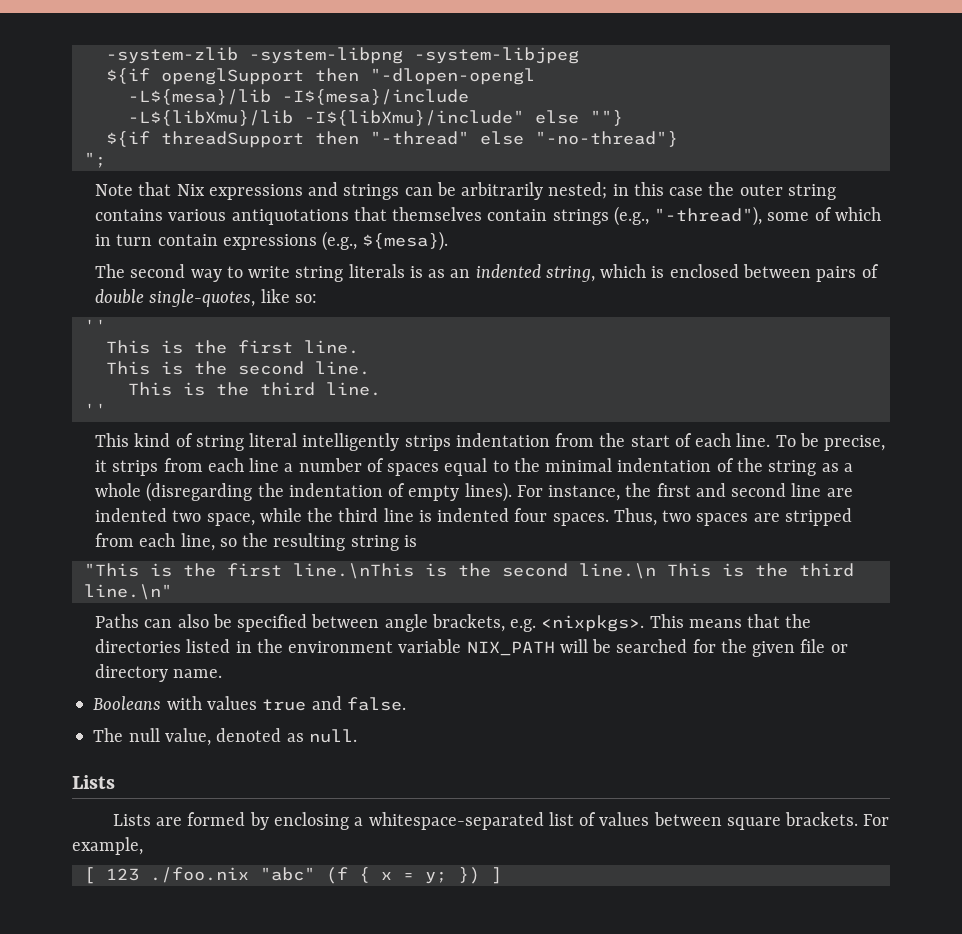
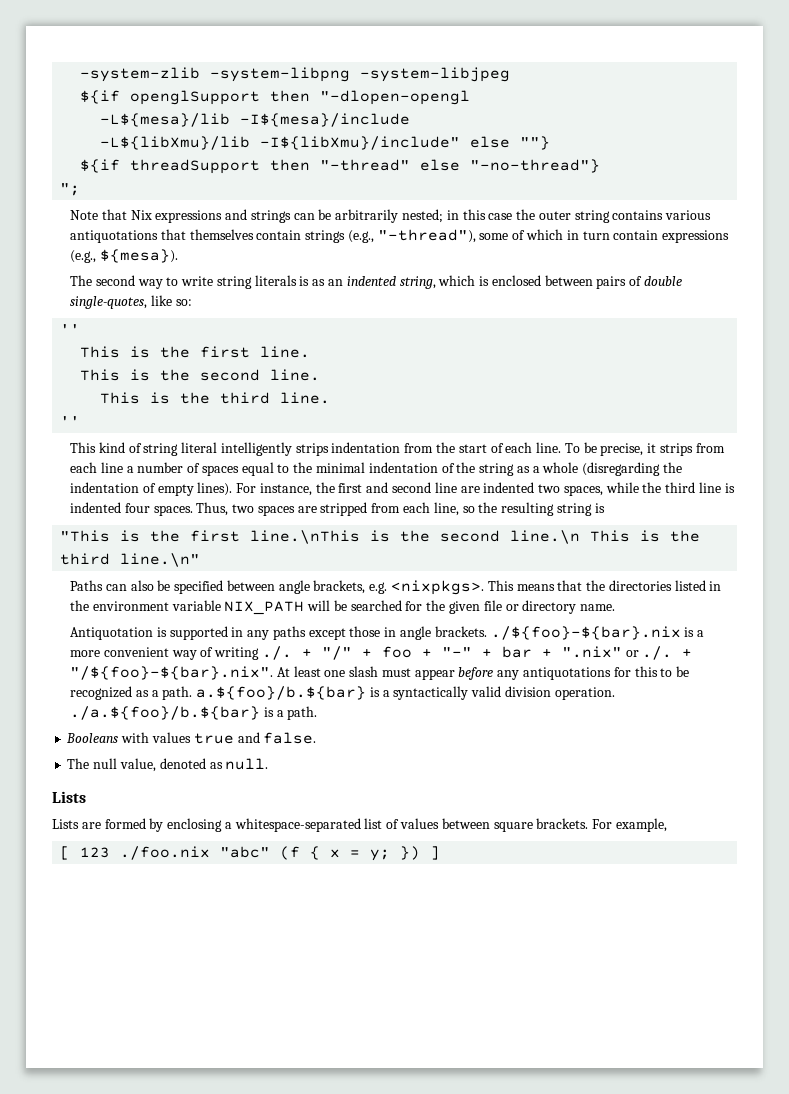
[206,513,255,526] space, -> [563,485,603,496] spaces,
(223, 673) none -> [69,626,705,640] [69,646,693,660] [69,666,690,680] [69,686,615,700] [69,706,318,720] // Antiquotation is supported in any paths except those in angle brackets. ./${foo}-${bar}.nix is a more convenient way of writing ./. + "/" + foo + "-" + bar + ".nix" or ./. + "/${foo}-${bar}.nix". At least one slash must appear before any antiquotations for this to be recognized as a path. a.${foo}/b.${bar} is a syntactically valid division operation. ./a.${foo}/b.${bar} is a path.

